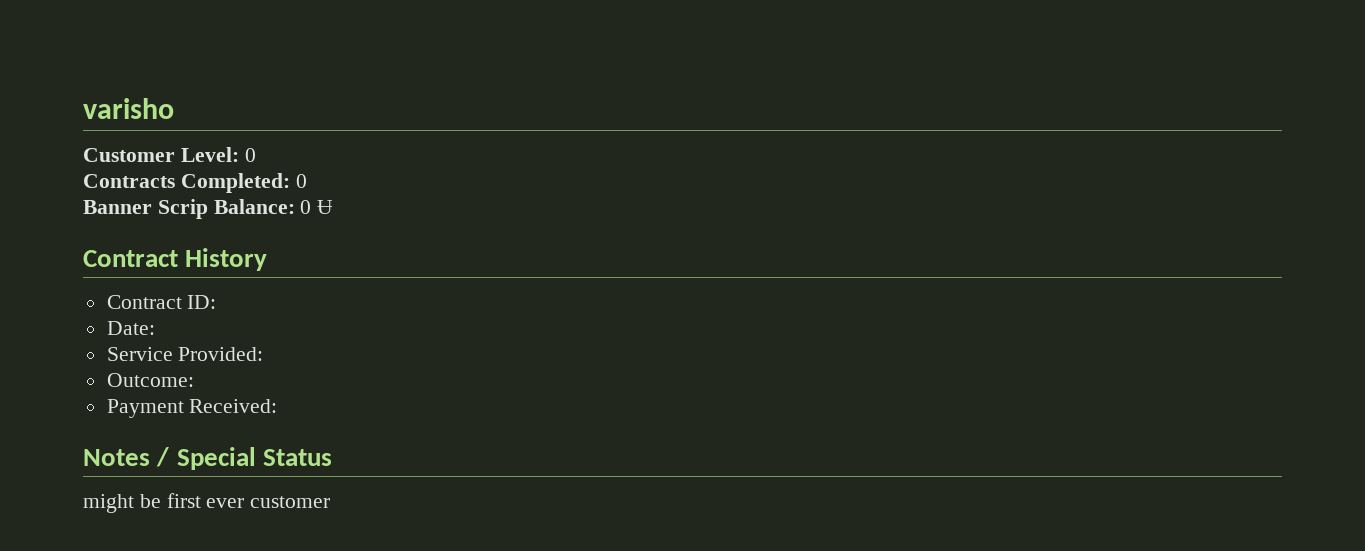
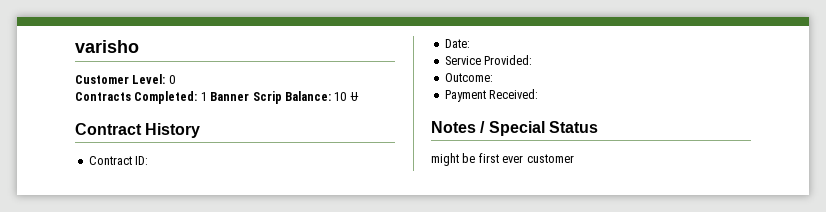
[295,174,307,188] 0 // -> [200,92,207,101] 1
[300,200,312,214] 0 -> [334,92,347,101] 10

